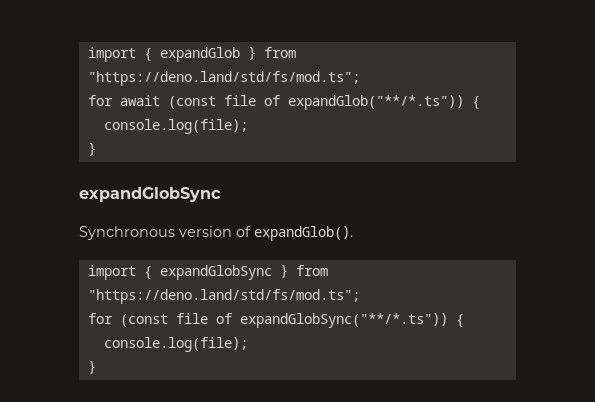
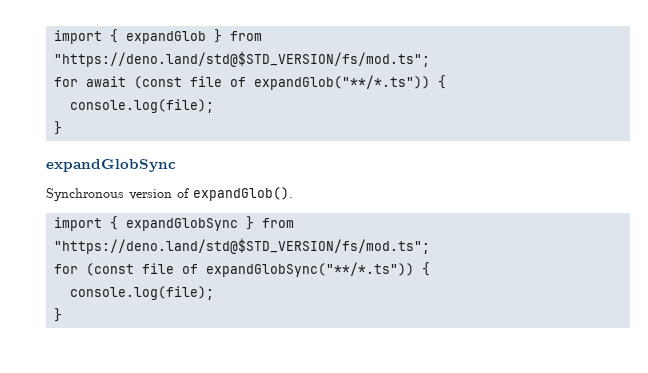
[87,71,360,86] "https://deno.land/std/fs/mod.ts"; -> [54,51,431,67] "https://deno.land/std@$STD_VERSION/fs/mod.ts";
[87,289,360,304] "https://deno.land/std/fs/mod.ts"; -> [54,238,431,254] "https://deno.land/std@$STD_VERSION/fs/mod.ts";

